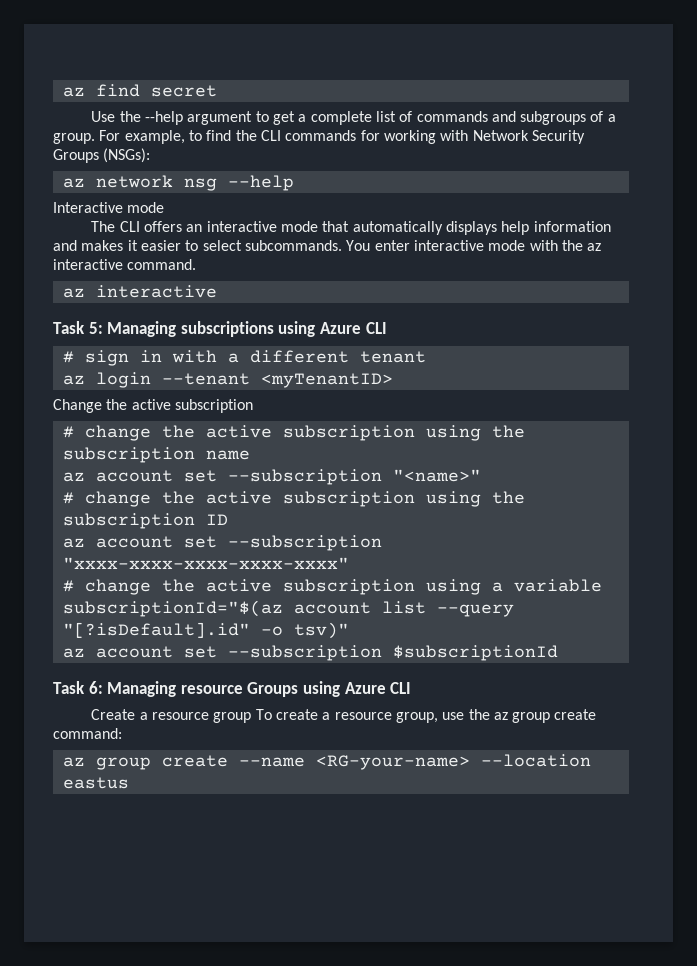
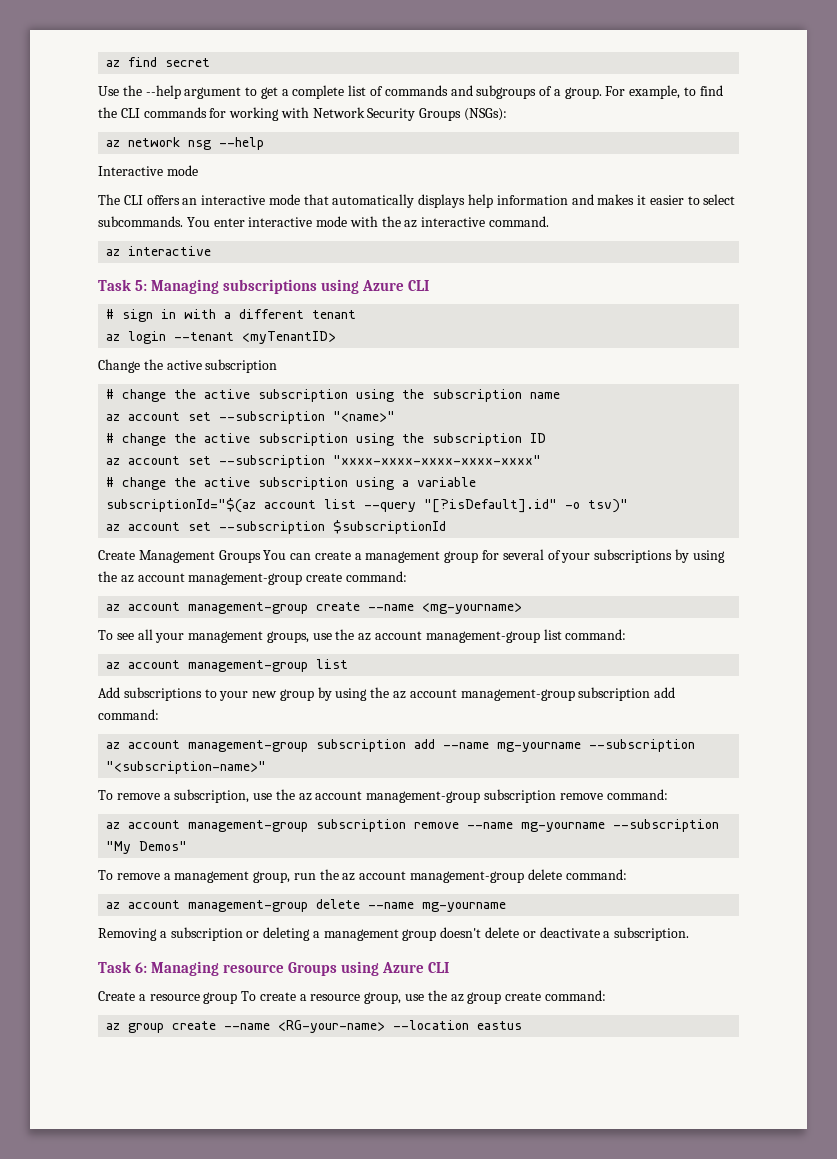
(558, 653) none -> [98,549,725,563] [98,571,407,585] [106,602,523,614] [98,629,627,643] [106,659,349,672] [98,687,676,701] [98,709,159,720] [106,739,696,752] [106,761,267,774] [98,789,668,803] [106,819,720,832] [106,841,188,854] [98,869,627,883] [106,899,507,912] [98,927,690,941] // Create Management Groups You can create a management group for several of your subscriptions by using the az account management-group create command: // az account management-group create --name <mg-yourname> // To see all your management groups, use the az account management-group list command: // az account management-group list // Add subscriptions to your new group by using the az account management-group subscription add command: // az account management-group subscription add --name mg-yourname --subscription "<subscription-name>" // To remove a subscription, use the az account management-group subscription remove command: // az account management-group subscription remove --name mg-yourname --subscription "My Demos" // To remove a management group, run the az account management-group delete command: // az account management-group delete --name mg-yourname // Removing a subscription or deleting a management group doesn't delete or deactivate a subscription.

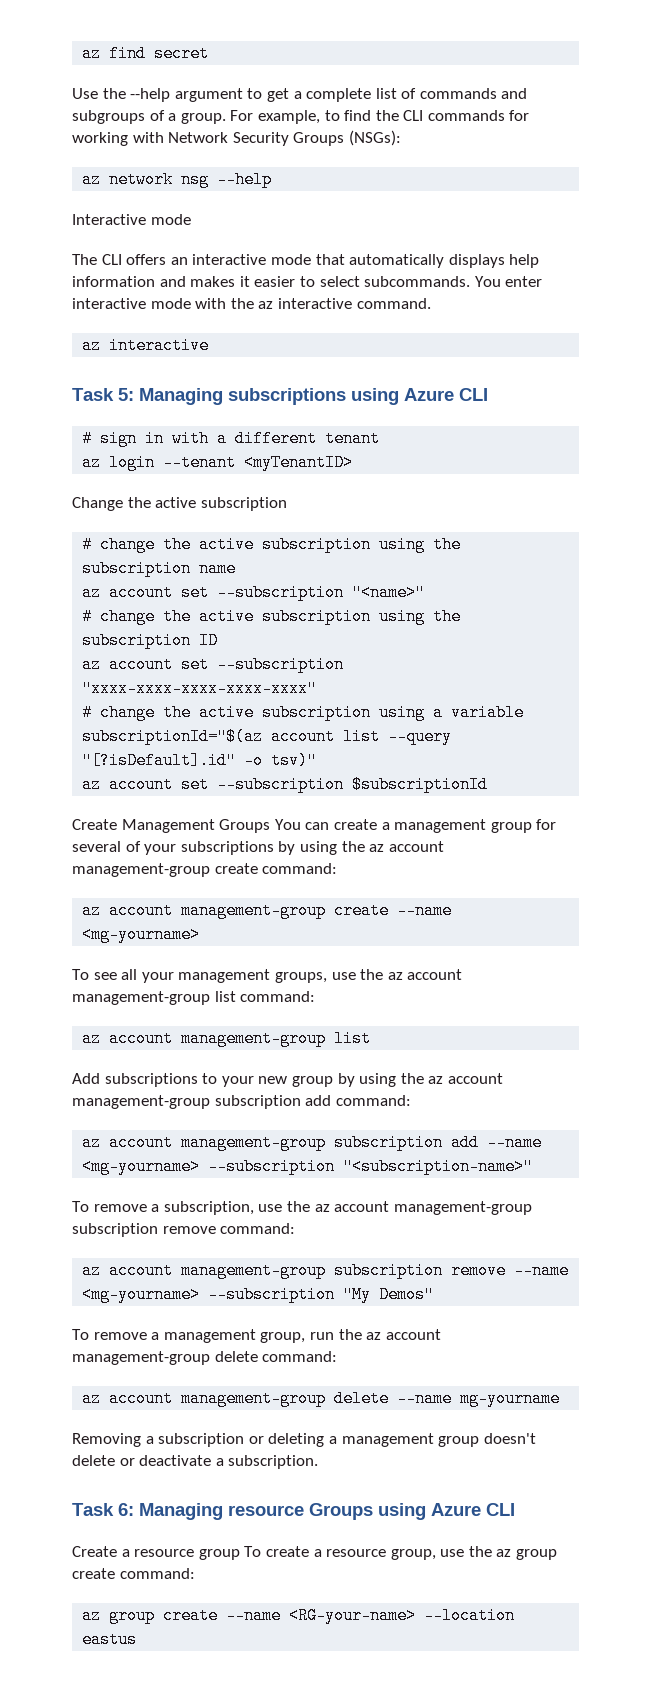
[497,742,582,752] mg-yourname -> [82,1158,201,1175] <mg-yourname>
[521,822,606,832] mg-yourname -> [82,1286,201,1303] <mg-yourname>

